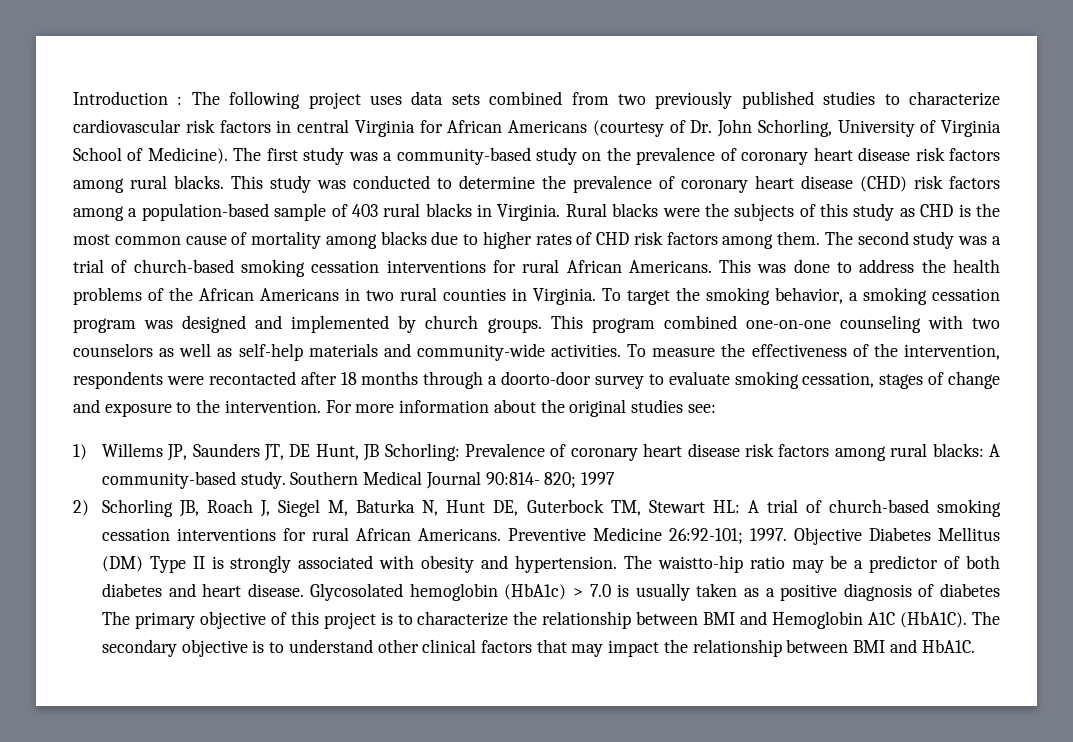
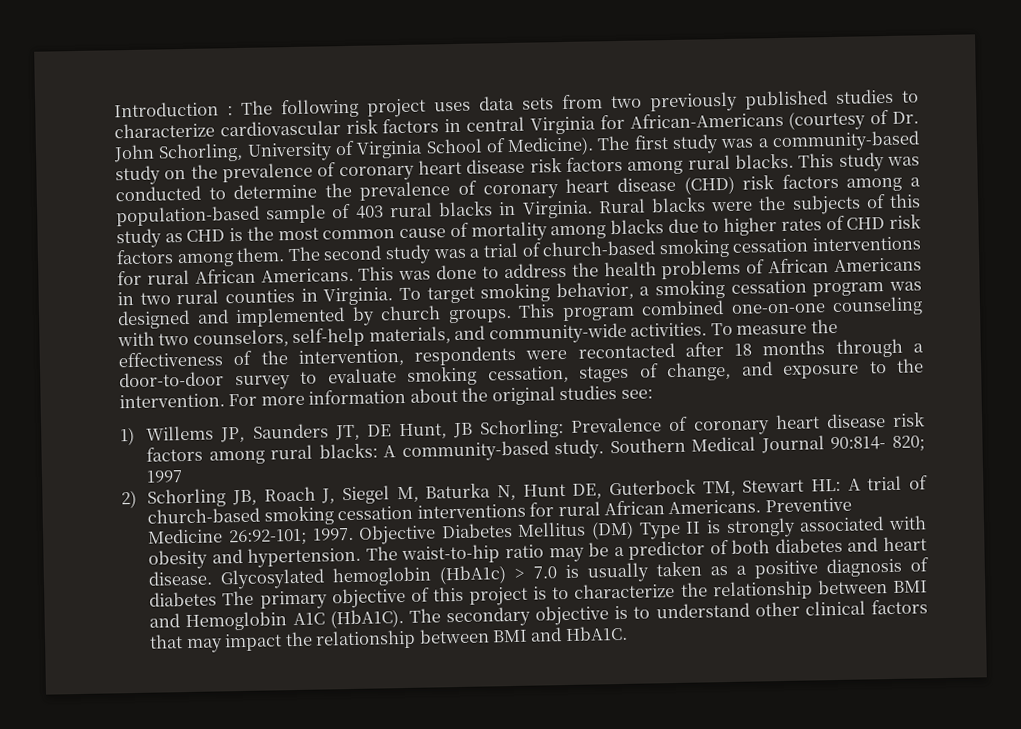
[489,91,563,105] combined -> (554, 103) none
[447,120,587,133] African Americans -> [629,111,784,129] African-Americans
[169,287,193,301] the -> (766, 266) none
[676,287,700,301] the -> (475, 295) none
[73,343,378,361] counselors as well as self-help materials -> [192,326,451,348] counselors, self-help materials,
[501,371,591,385] doorto-door -> [119,371,224,388] door-to-door
[948,371,1000,389] change -> [667,361,731,382] change,
[657,555,743,573] waistto-hip -> [401,544,501,565] waist-to-hip
[310,583,404,601] Glycosolated -> [220,568,326,590] Glycosylated

